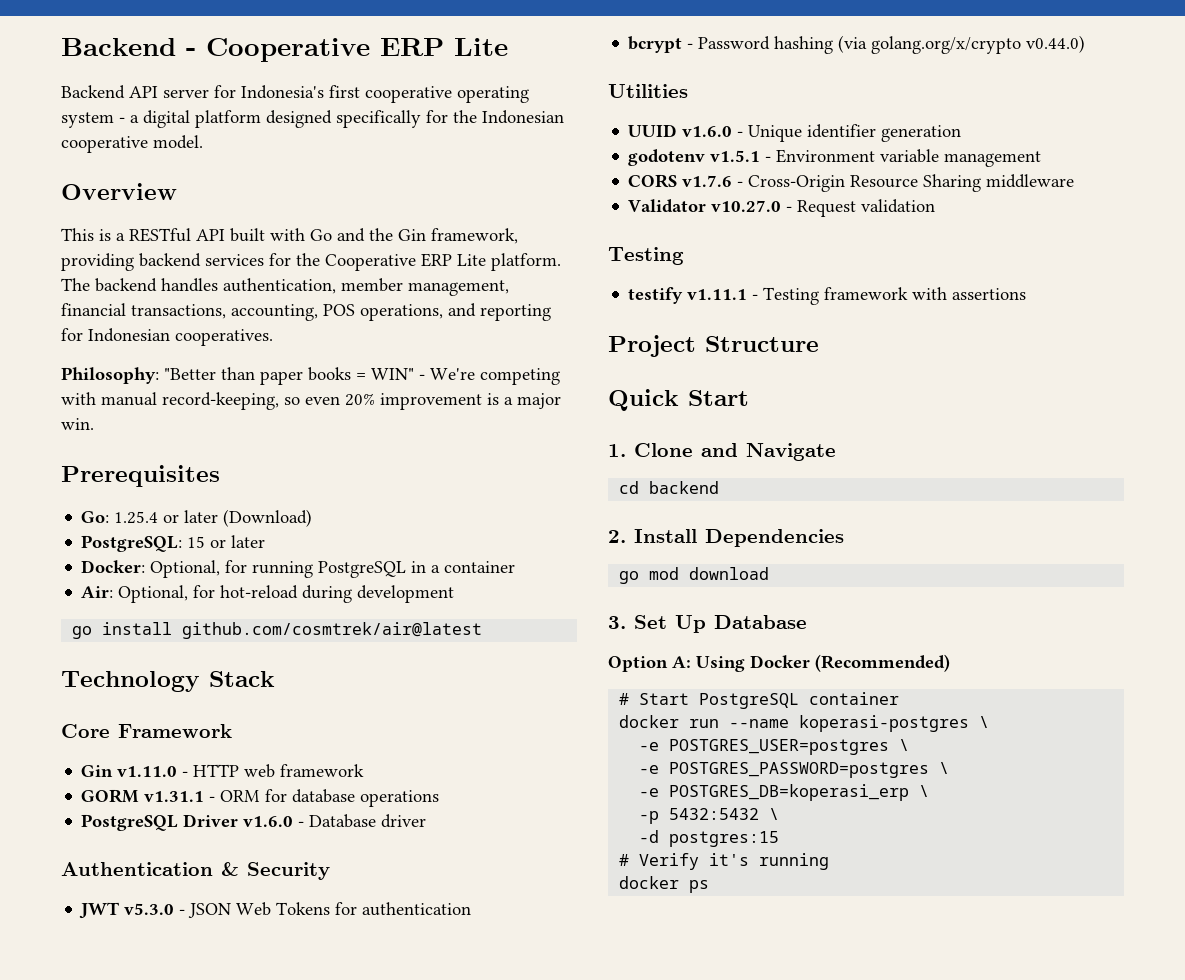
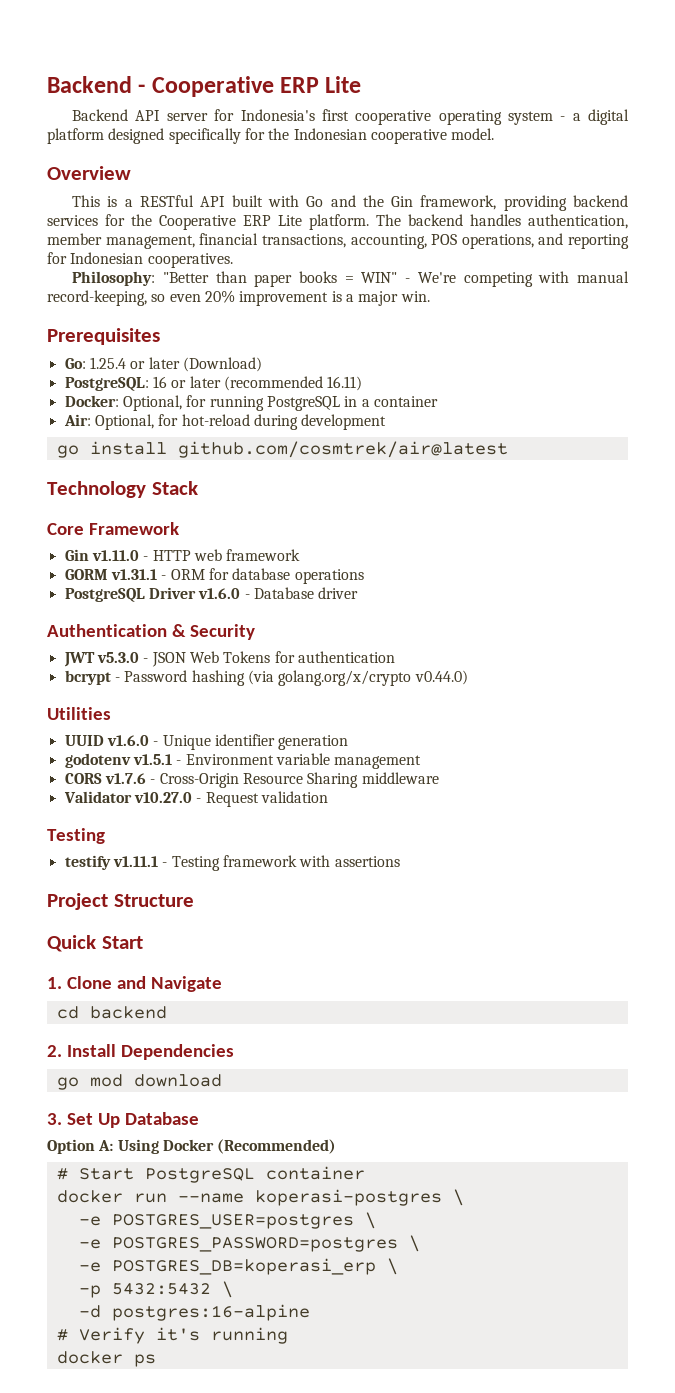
[187,535,266,548] 15 or later -> [152,376,363,391] 16 or later (recommended 16.11)
[669,831,780,847] postgres:15 -> [111,1304,310,1321] postgres:16-alpine

